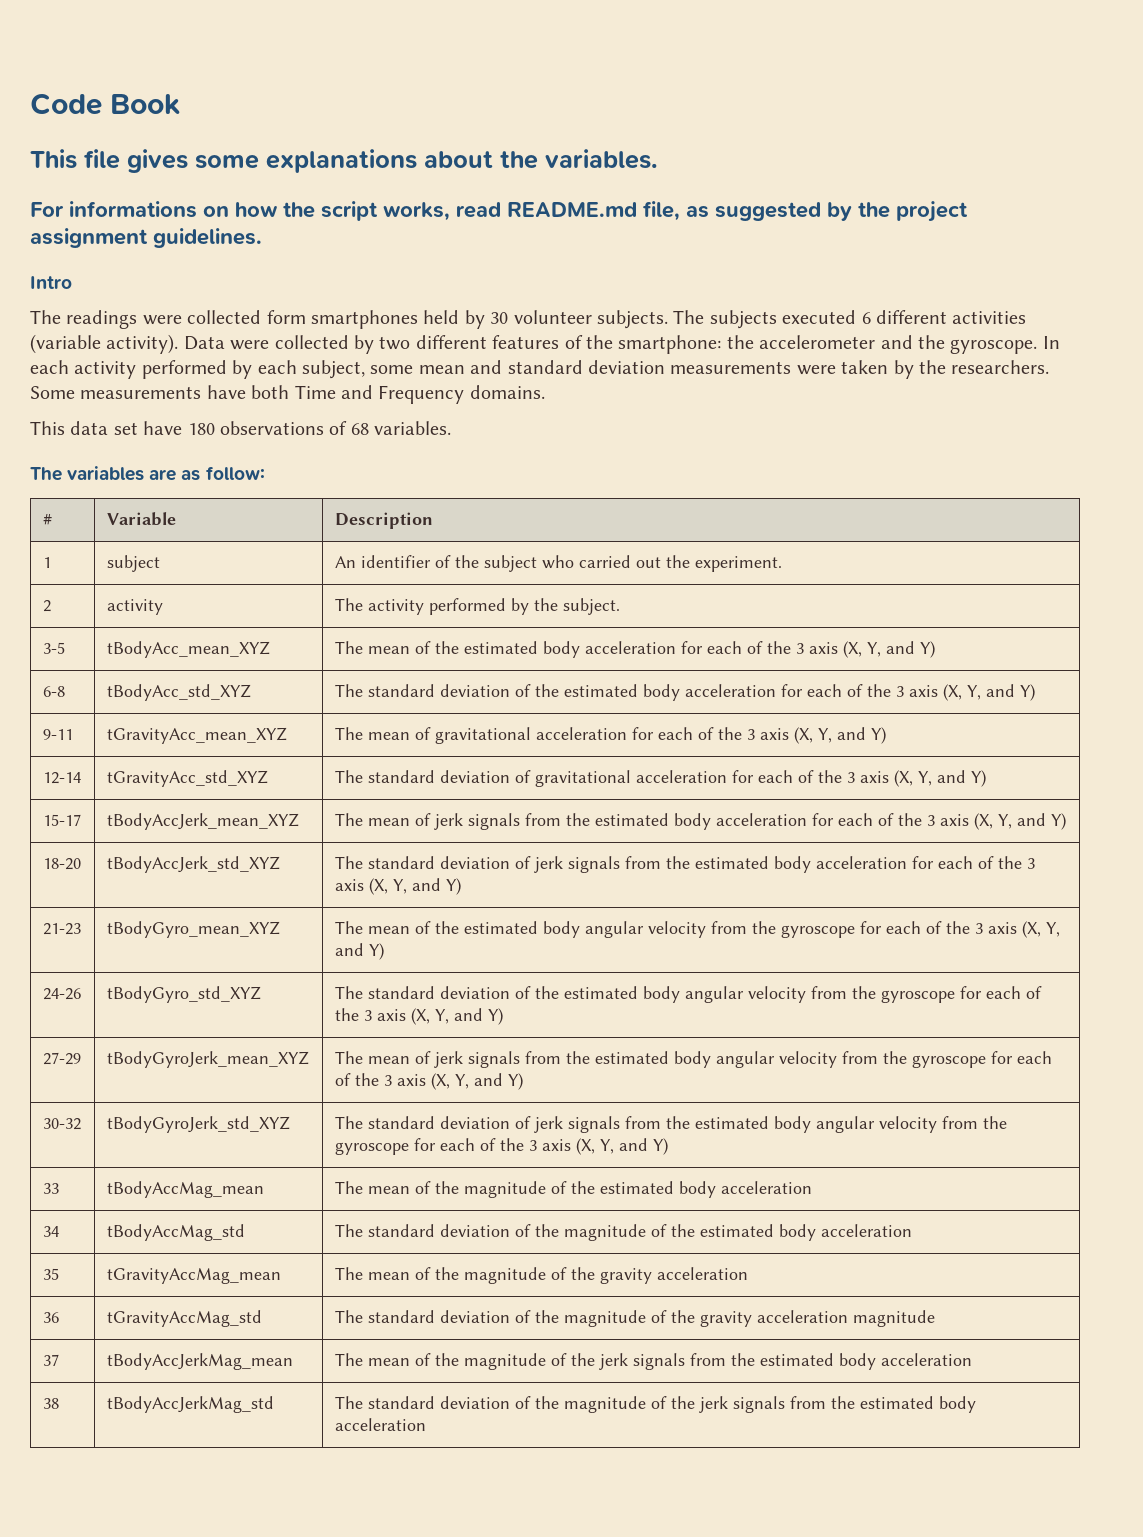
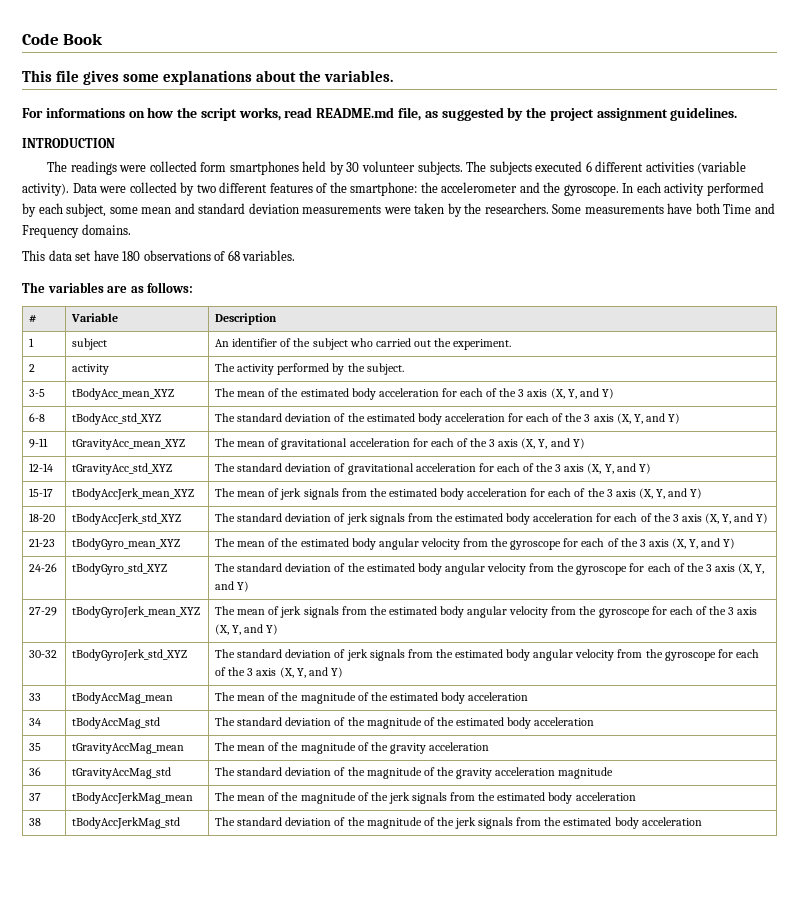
[30,276,72,289] Intro -> [22,138,115,148] INTRODUCTION
[205,466,265,480] follow: -> [147,282,194,293] follows:

